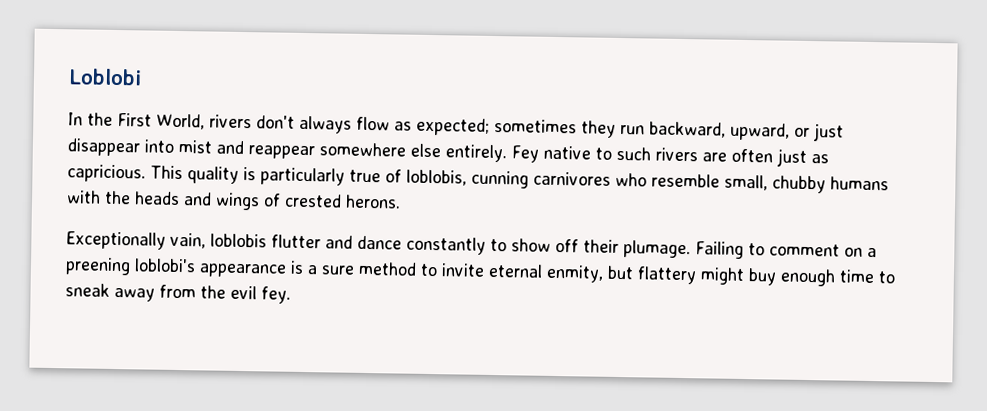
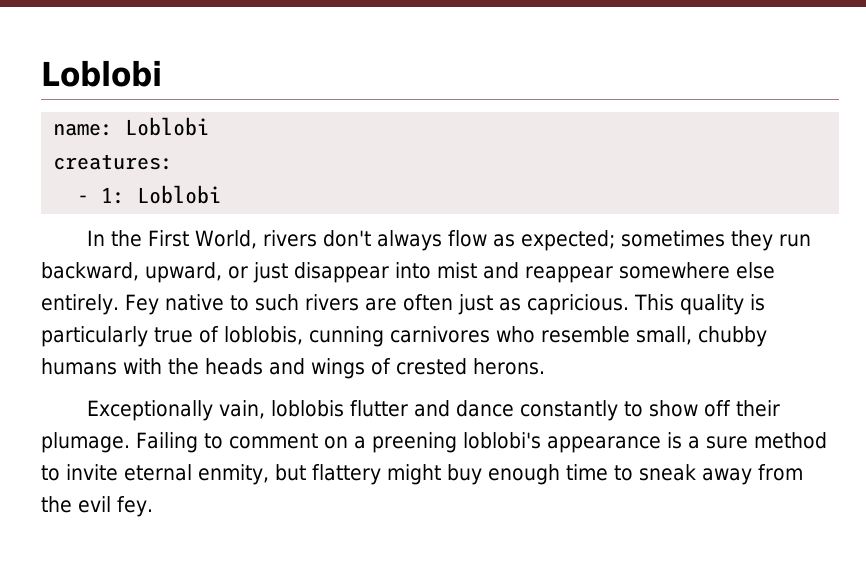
[68,68,142,86] Loblobi -> [41,60,162,87] [53,117,210,136] [53,154,174,170] [77,185,222,204] Loblobi // name: Loblobi // creatures: // - 1: Loblobi

